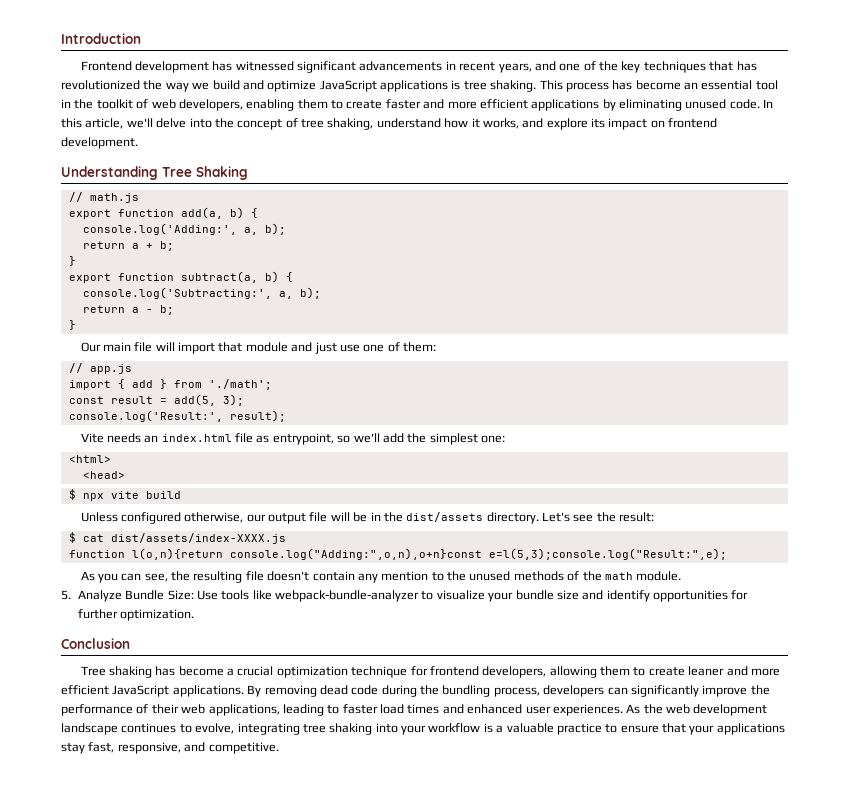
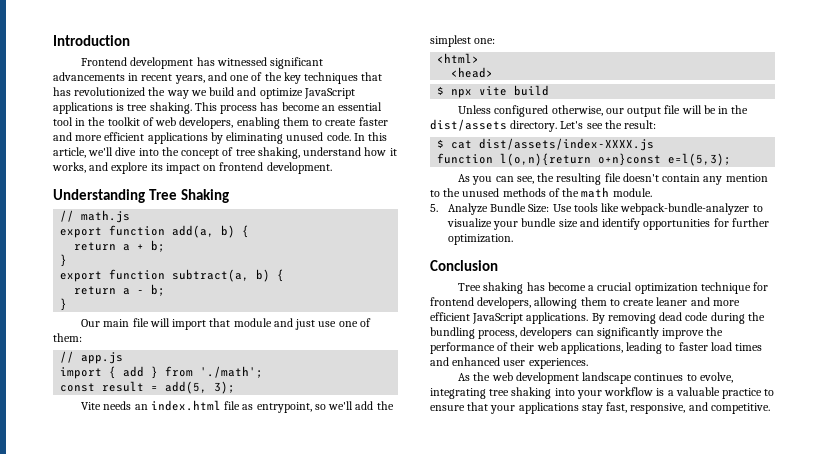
[156,118,187,128] delve -> [115,147,137,156] dive
[82,223,286,235] // console.log('Adding:', a, b); -> (250, 231) none
[82,287,321,299] // console.log('Subtracting:', a, b); -> (285, 275) none
[68,410,286,422] // console.log('Result:', result); -> (236, 387) none
[229,548,727,560] console.log("Adding:",o,n),o+n}const e=l(5,3);console.log("Result:",e); -> [598,153,732,166] o+n}const e=l(5,3);
(623, 710) none -> (588, 363) //

